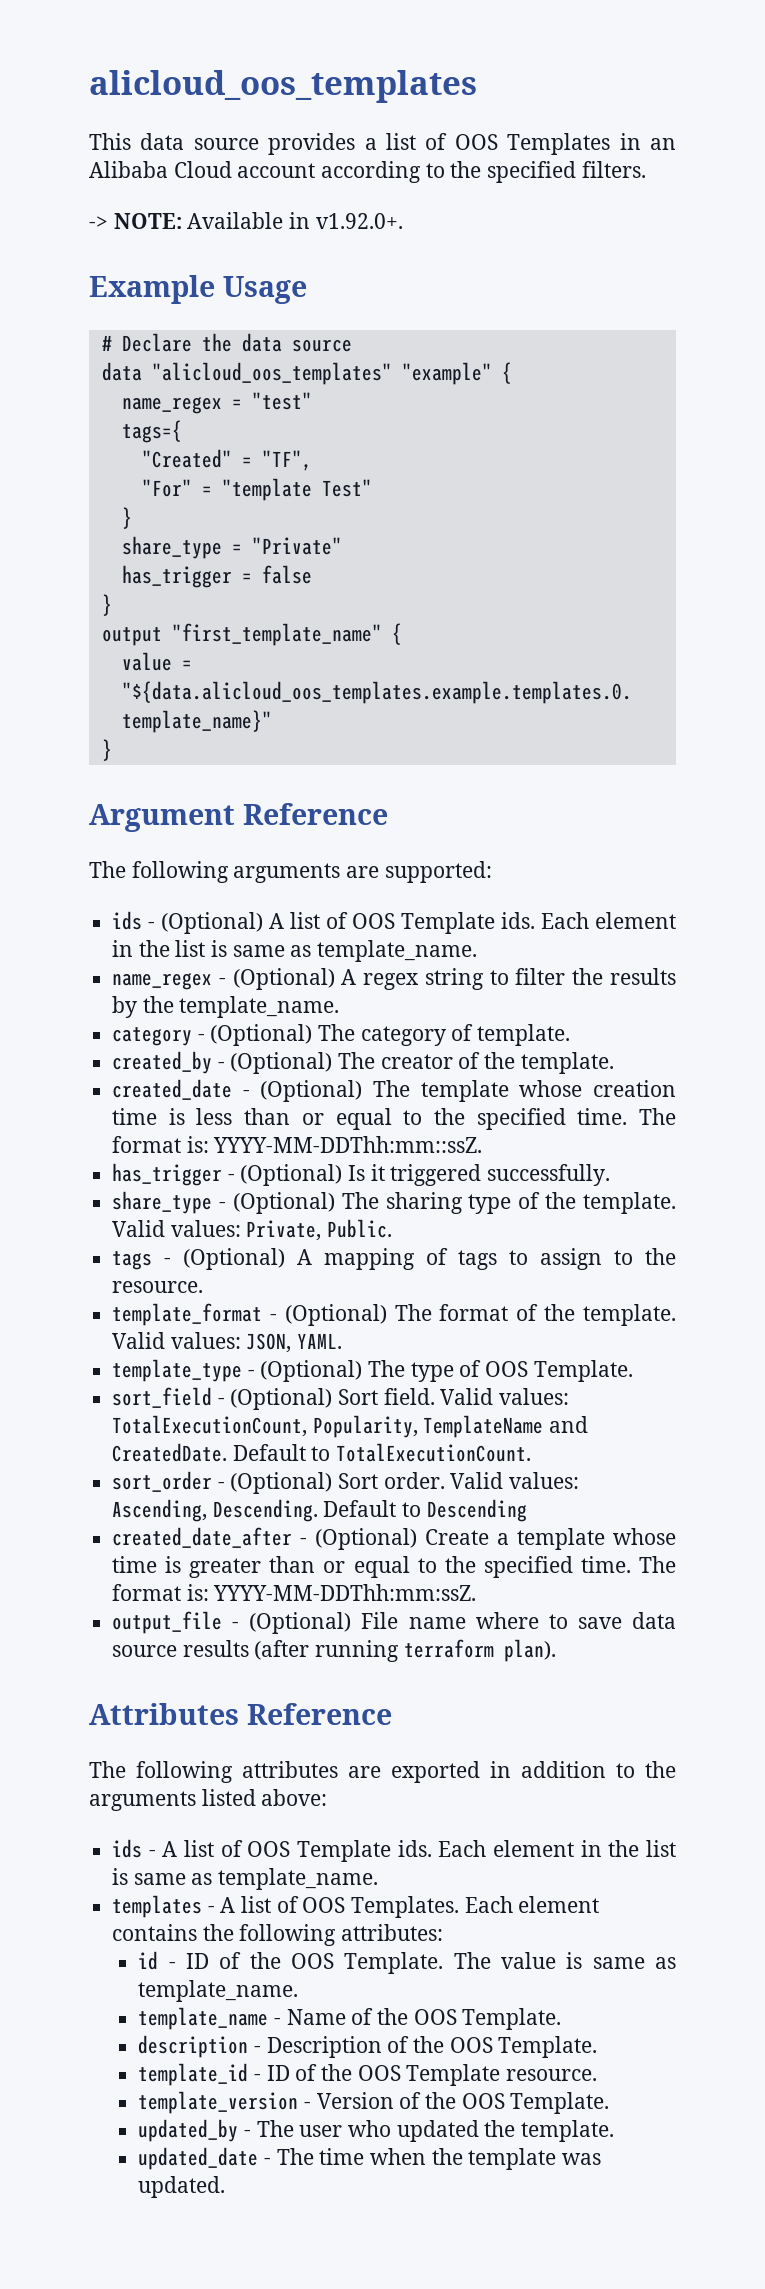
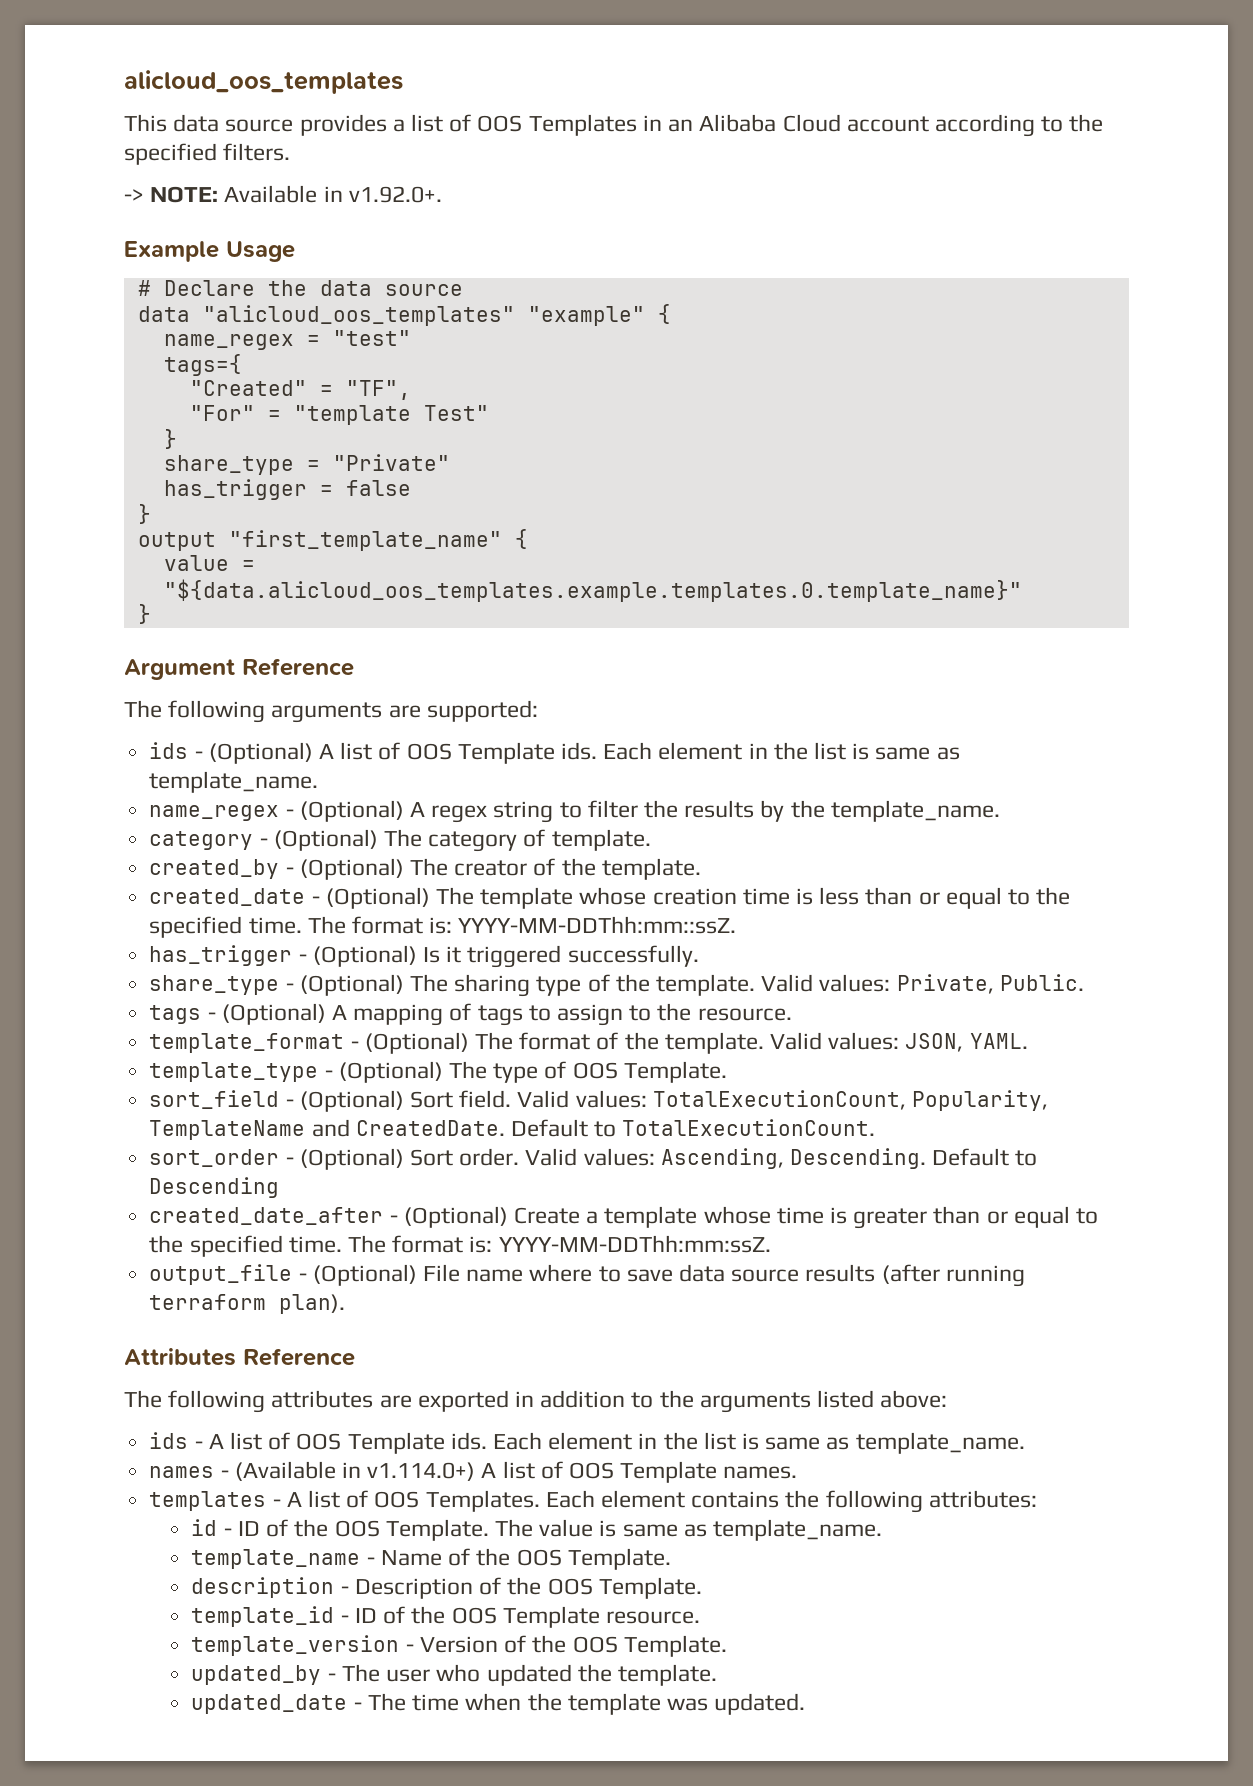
(379, 1879) none -> [149,1461,798,1483] // names - (Available in v1.114.0+) A list of OOS Template names.

